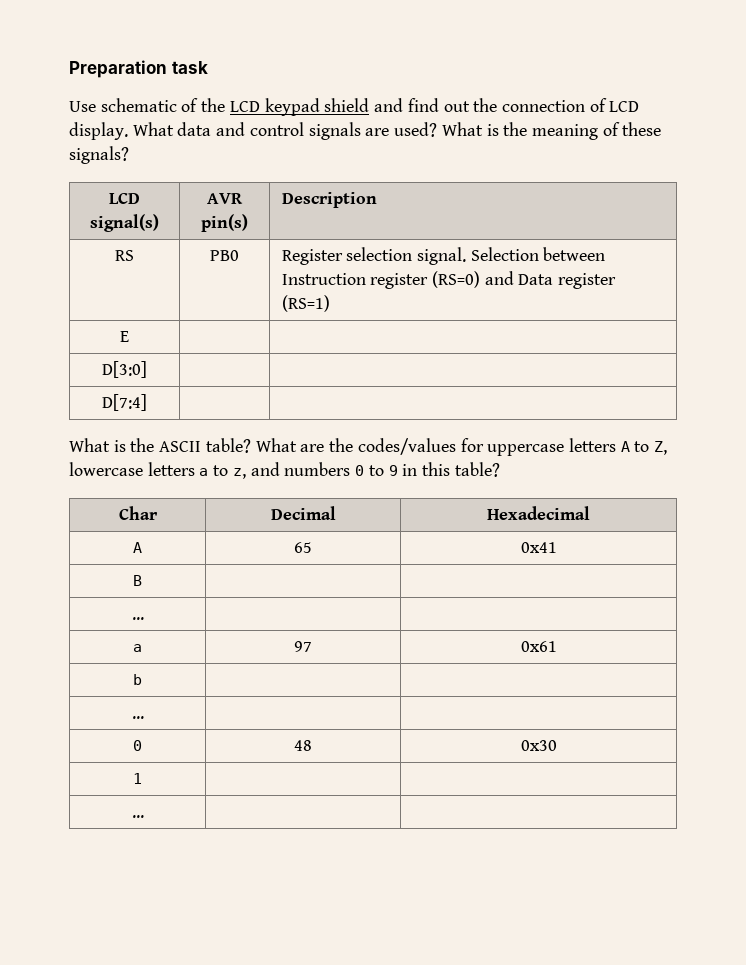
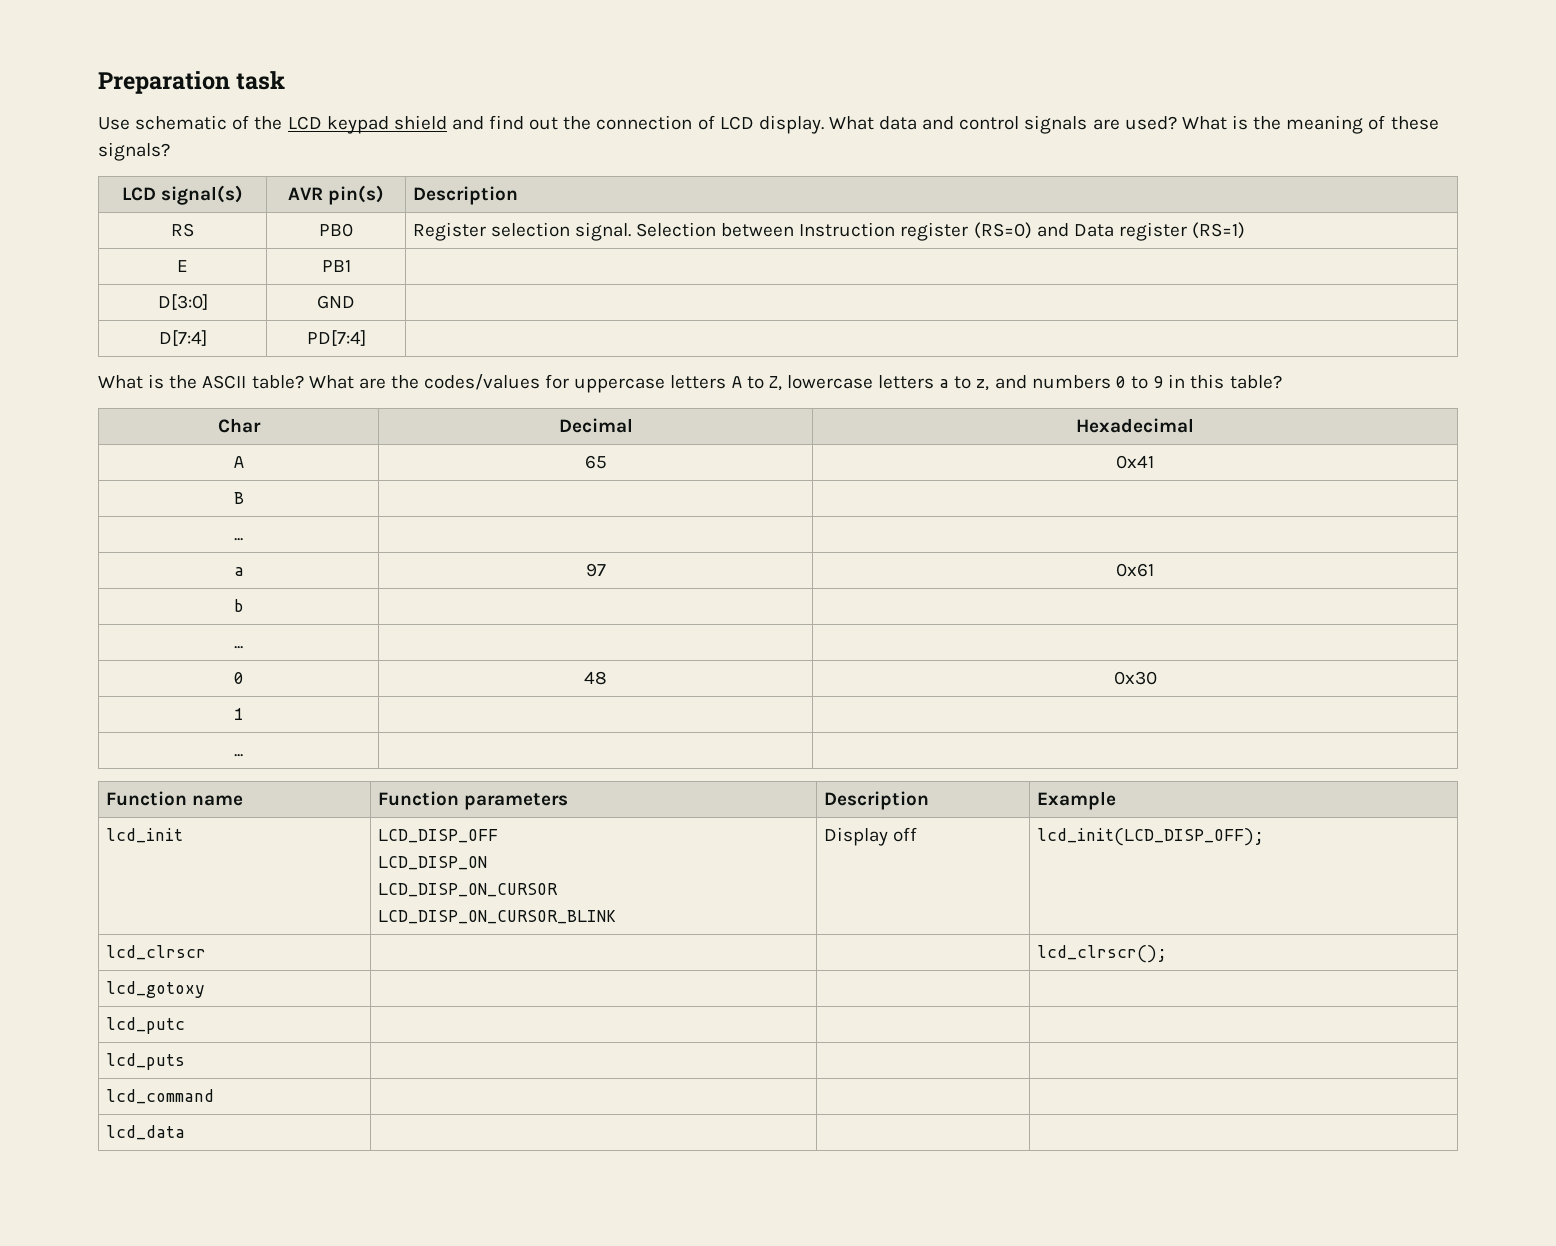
(129, 336) none -> [321,260,351,272] PB1
(147, 369) none -> [317,295,355,309] GND
(147, 402) none -> [306,330,366,346] PD[7:4]
(144, 816) none -> [105,791,243,806] [377,791,568,810] [823,791,929,810] [1036,791,1116,810] [105,828,183,843] [377,829,498,843] [377,856,487,870] [377,883,558,897] [377,910,616,924] [823,827,917,846] [1036,828,1264,846] [105,945,206,960] [1036,945,1167,963] [105,981,205,998] [105,1017,185,1034] [105,1053,185,1070] [105,1089,214,1104] [105,1125,185,1140] // Function name | Function parameters | Description | Example // lcd_init | LCD_DISP_OFF // LCD_DISP_ON // LCD_DISP_ON_CURSOR // LCD_DISP_ON_CURSOR_BLINK | Display off | lcd_init(LCD_DISP_OFF); // lcd_clrscr | | | lcd_clrscr(); // lcd_gotoxy | | | // lcd_putc | | | // lcd_puts | | | // lcd_command | | | // lcd_data | | |

